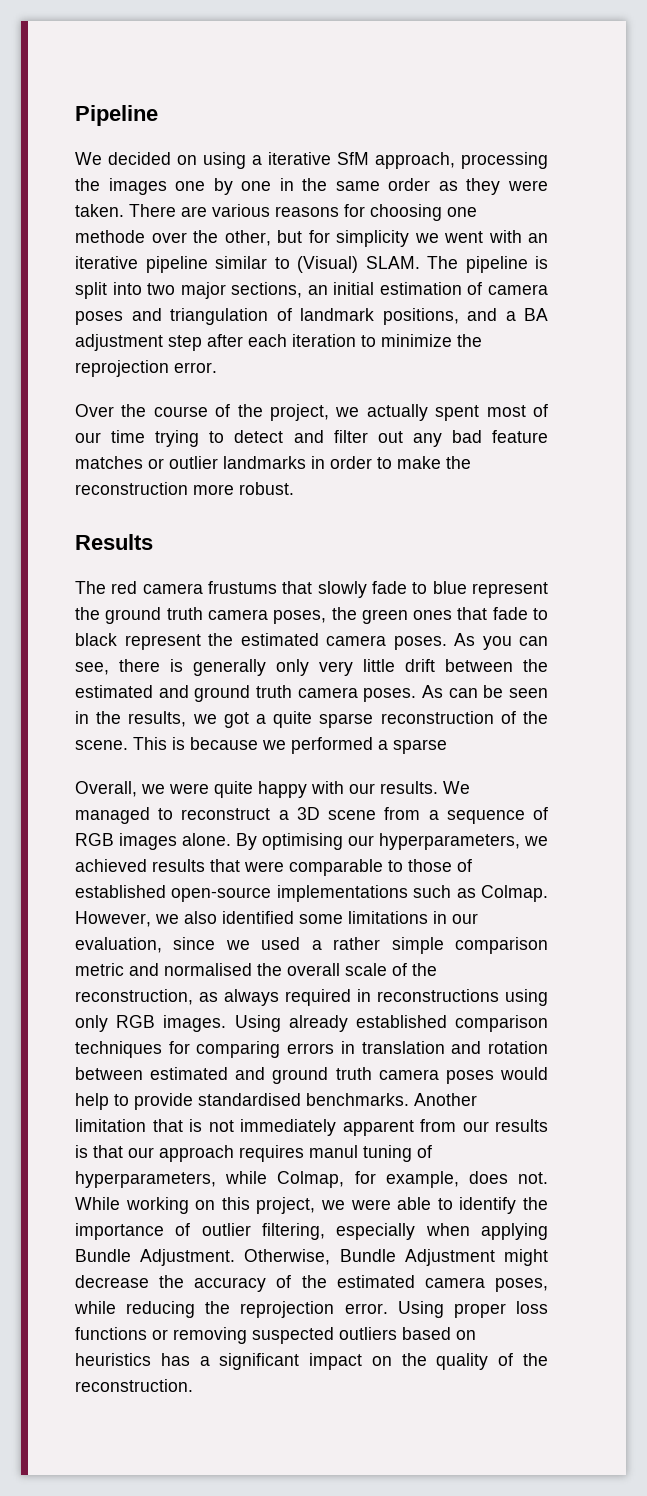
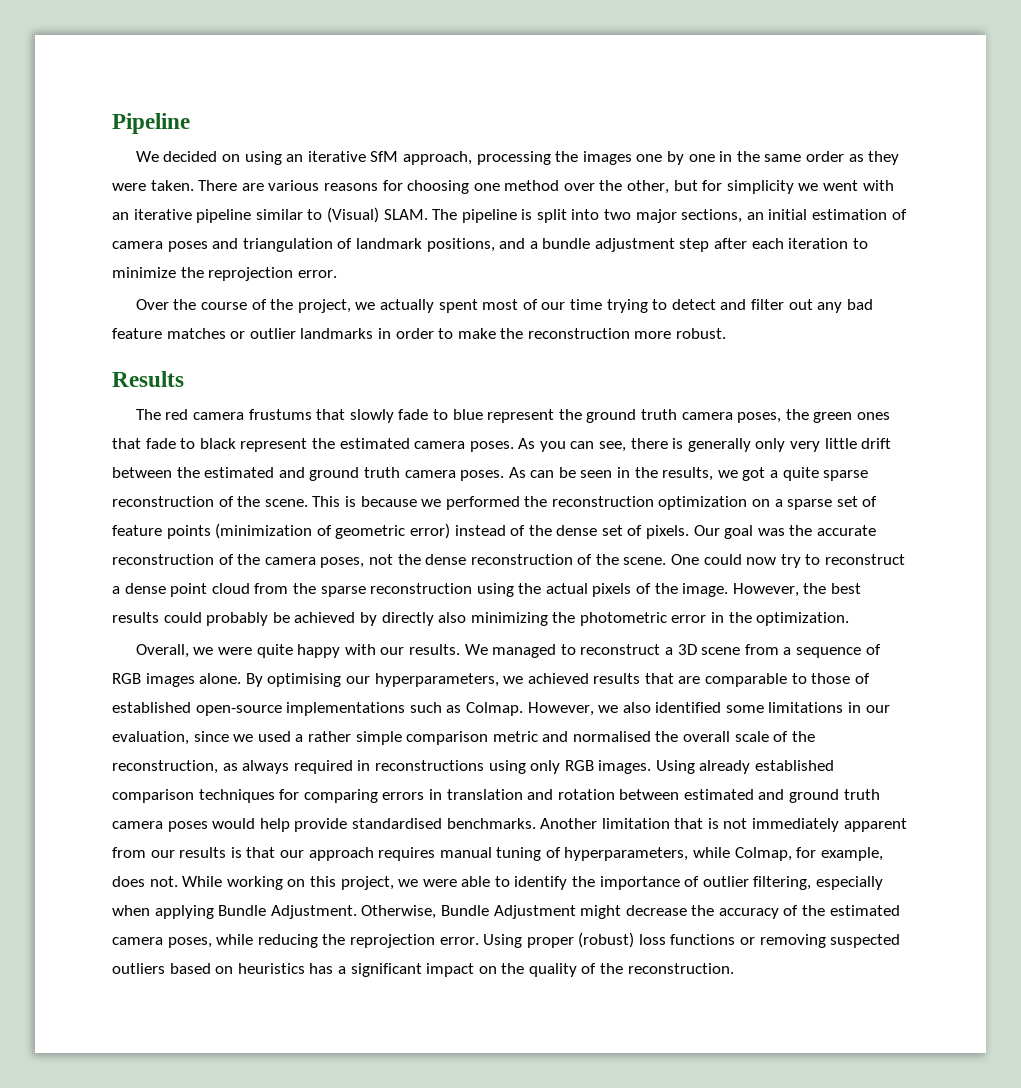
[252,155,262,165] a -> [286,154,304,162] an
[75,230,145,243] methode -> [504,180,560,191] method
[524,308,548,321] BA -> [542,238,591,249] bundle
[378,739,447,754] a sparse -> [524,496,878,510] [112,523,877,539] [112,554,906,568] [112,583,862,597] [112,612,850,626] the reconstruction optimization on a sparse set of feature points (minimization of geometric error) instead of the dense set of pixels. Our goal was the accurate reconstruction of the camera poses, not the dense reconstruction of the scene. One could now try to reconstruct a dense point cloud from the sparse reconstruction using the actual pixels of the image. However, the best results could probably be achieved by directly also minimizing the photometric error in the optimization.
[244,861,284,872] were -> [678,676,701,684] are
[114,1094,129,1106] to -> (290, 825) none
[309,1145,358,1158] manul -> [439,847,492,858] manual
(506, 1310) none -> [578,932,635,948] (robust)

